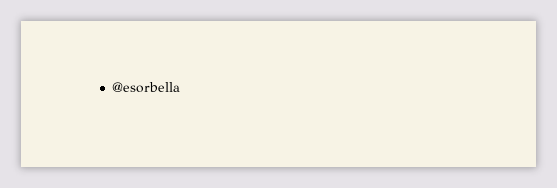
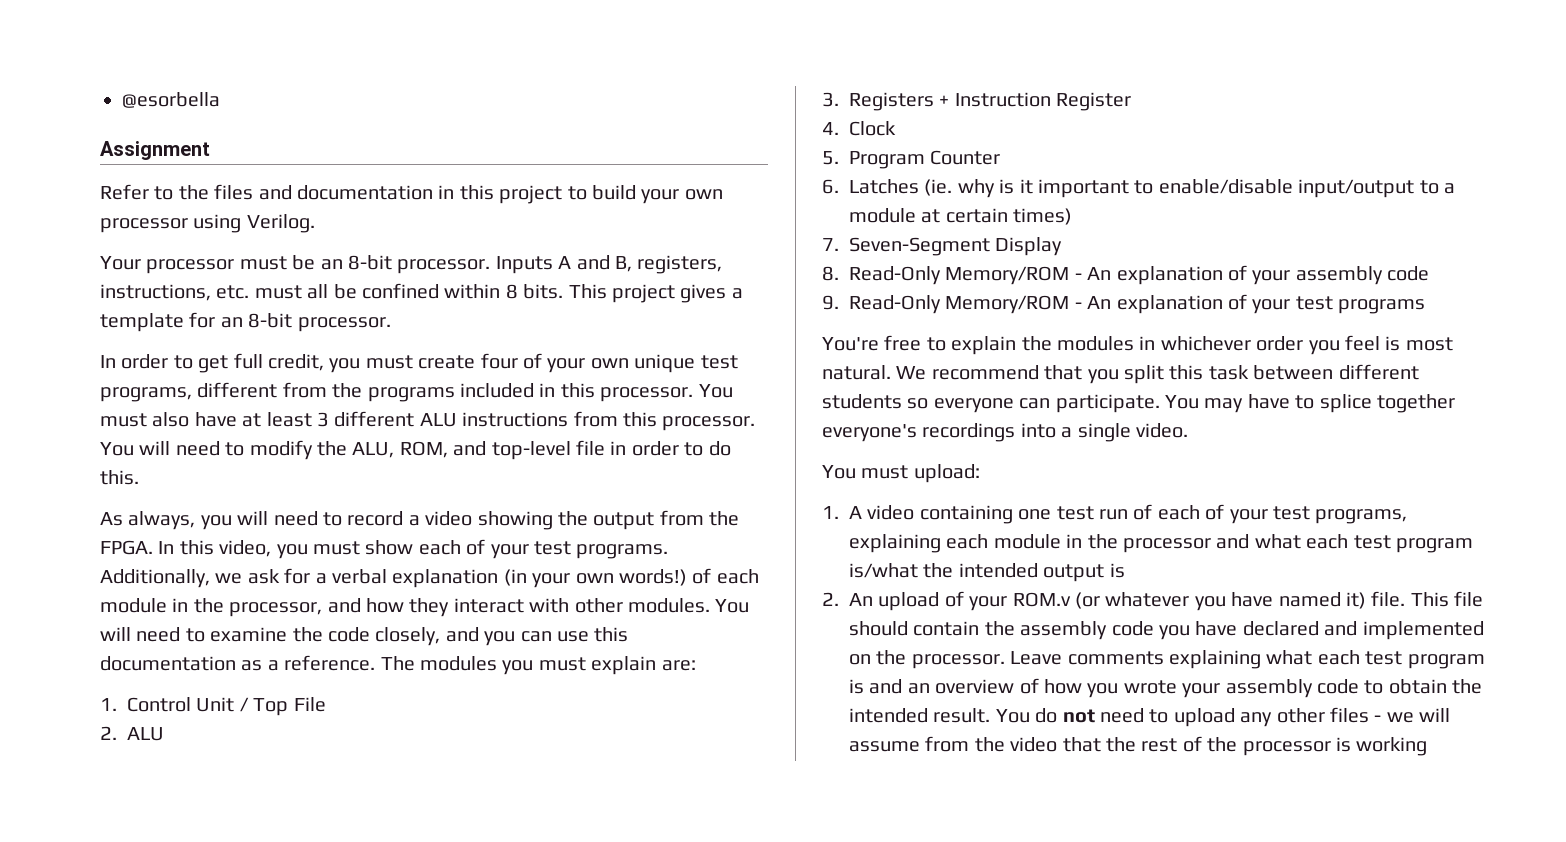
(181, 87) none -> [100,141,210,160] [100,184,723,204] [100,214,315,233] [100,255,723,274] [100,283,743,303] [100,312,391,332] [100,353,738,373] [100,382,733,402] [100,411,756,431] [100,440,731,460] [100,470,139,485] [100,510,740,530] [100,539,669,559] [100,568,759,588] [100,598,750,617] [100,627,629,646] [100,655,696,675] [100,697,326,716] [100,726,164,741] [822,92,1132,111] [822,121,896,136] [822,150,1001,169] [822,179,1455,198] [849,208,1073,225] [822,237,1063,256] [822,265,1430,285] [822,294,1426,314] [822,335,1453,355] [822,364,1419,384] [822,394,1455,413] [822,423,1188,442] [822,464,980,483] [822,504,1408,524] [849,534,1473,553] [849,563,1125,582] [822,591,1484,611] [849,621,1484,640] [849,650,1485,669] [849,678,1483,698] [849,707,1451,727] [849,736,1428,756] // Assignment // Refer to the files and documentation in this project to build your own processor using Verilog. // Your processor must be an 8-bit processor. Inputs A and B, registers, instructions, etc. must all be confined within 8 bits. This project gives a template for an 8-bit processor. // In order to get full credit, you must create four of your own unique test programs, different from the programs included in this processor. You must also have at least 3 different ALU instructions from this processor. You will need to modify the ALU, ROM, and top-level file in order to do this. // As always, you will need to record a video showing the output from the FPGA. In this video, you must show each of your test programs. Additionally, we ask for a verbal explanation (in your own words!) of each module in the processor, and how they interact with other modules. You will need to examine the code closely, and you can use this documentation as a reference. The modules you must explain are: // 1. Control Unit / Top File // 2. ALU // 3. Registers + Instruction Register // 4. Clock // 5. Program Counter // 6. Latches (ie. why is it important to enable/disable input/output to a module at certain times) // 7. Seven-Segment Display // 8. Read-Only Memory/ROM - An explanation of your assembly code // 9. Read-Only Memory/ROM - An explanation of your test programs // You're free to explain the modules in whichever order you feel is most natural. We recommend that you split this task between different students so everyone can participate. You may have to splice together everyone's recordings into a single video. // You must upload: // 1. A video containing one test run of each of your test programs, explaining each module in the processor and what each test program is/what the intended output is // 2. An upload of your ROM.v (or whatever you have named it) file. This file should contain the assembly code you have declared and implemented on the processor. Leave comments explaining what each test program is and an overview of how you wrote your assembly code to obtain the intended result. You do not need to upload any other files - we will assume from the video that the rest of the processor is working

